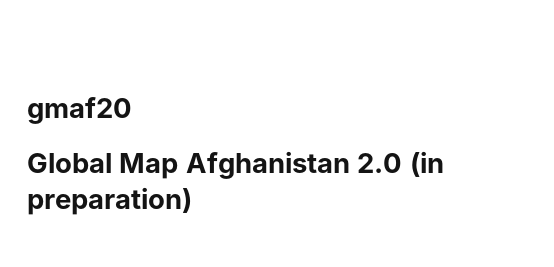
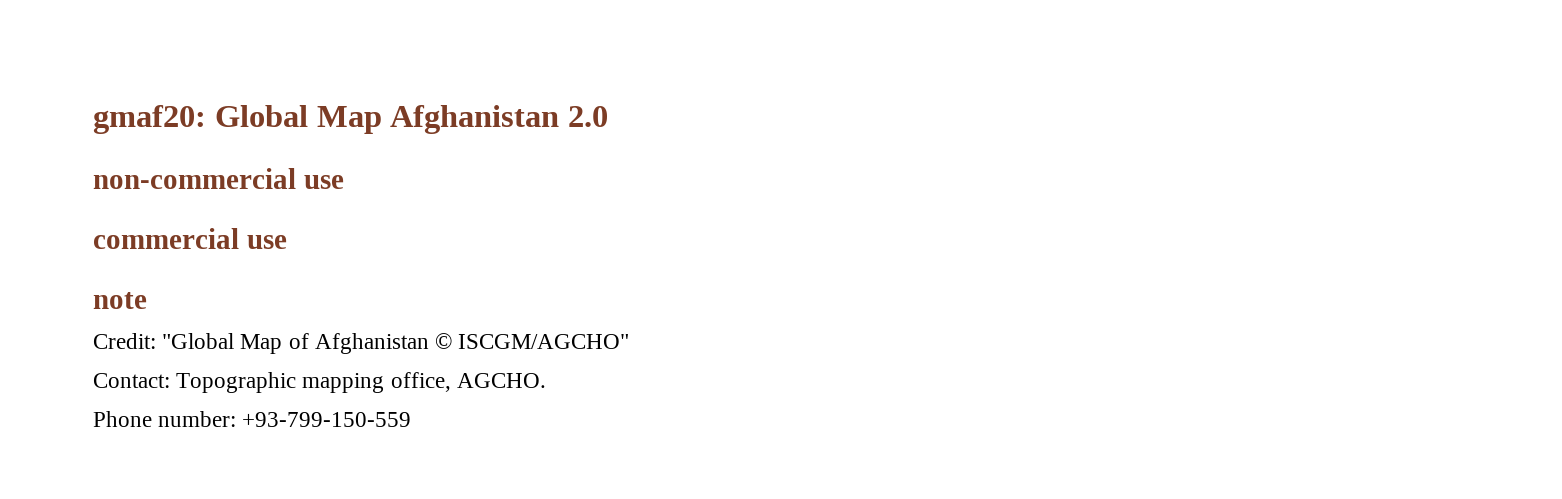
[27,97,132,124] gmaf20 // -> [93,105,206,134] gmaf20:
[409,151,444,177] [27,187,192,215] (in preparation) -> [93,168,344,189] [93,228,287,249] [93,292,147,309] [93,333,630,354] [93,372,546,393] [93,411,412,427] // non-commercial use // commercial use // note // Credit: "Global Map of Afghanistan © ISCGM/AGCHO" // Contact: Topographic mapping office, AGCHO. // Phone number: +93-799-150-559

